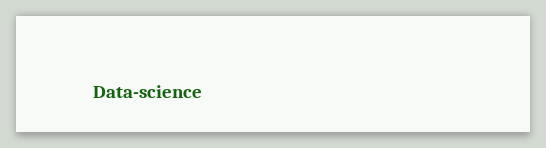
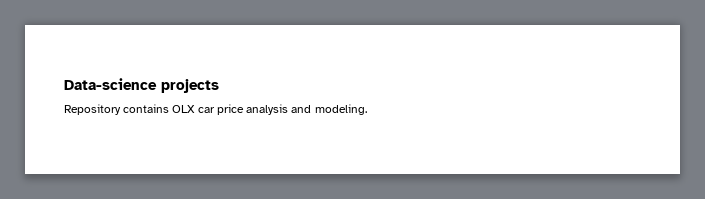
(202, 91) none -> [161,79,219,93] [64,104,367,115] projects // Repository contains OLX car price analysis and modeling.

